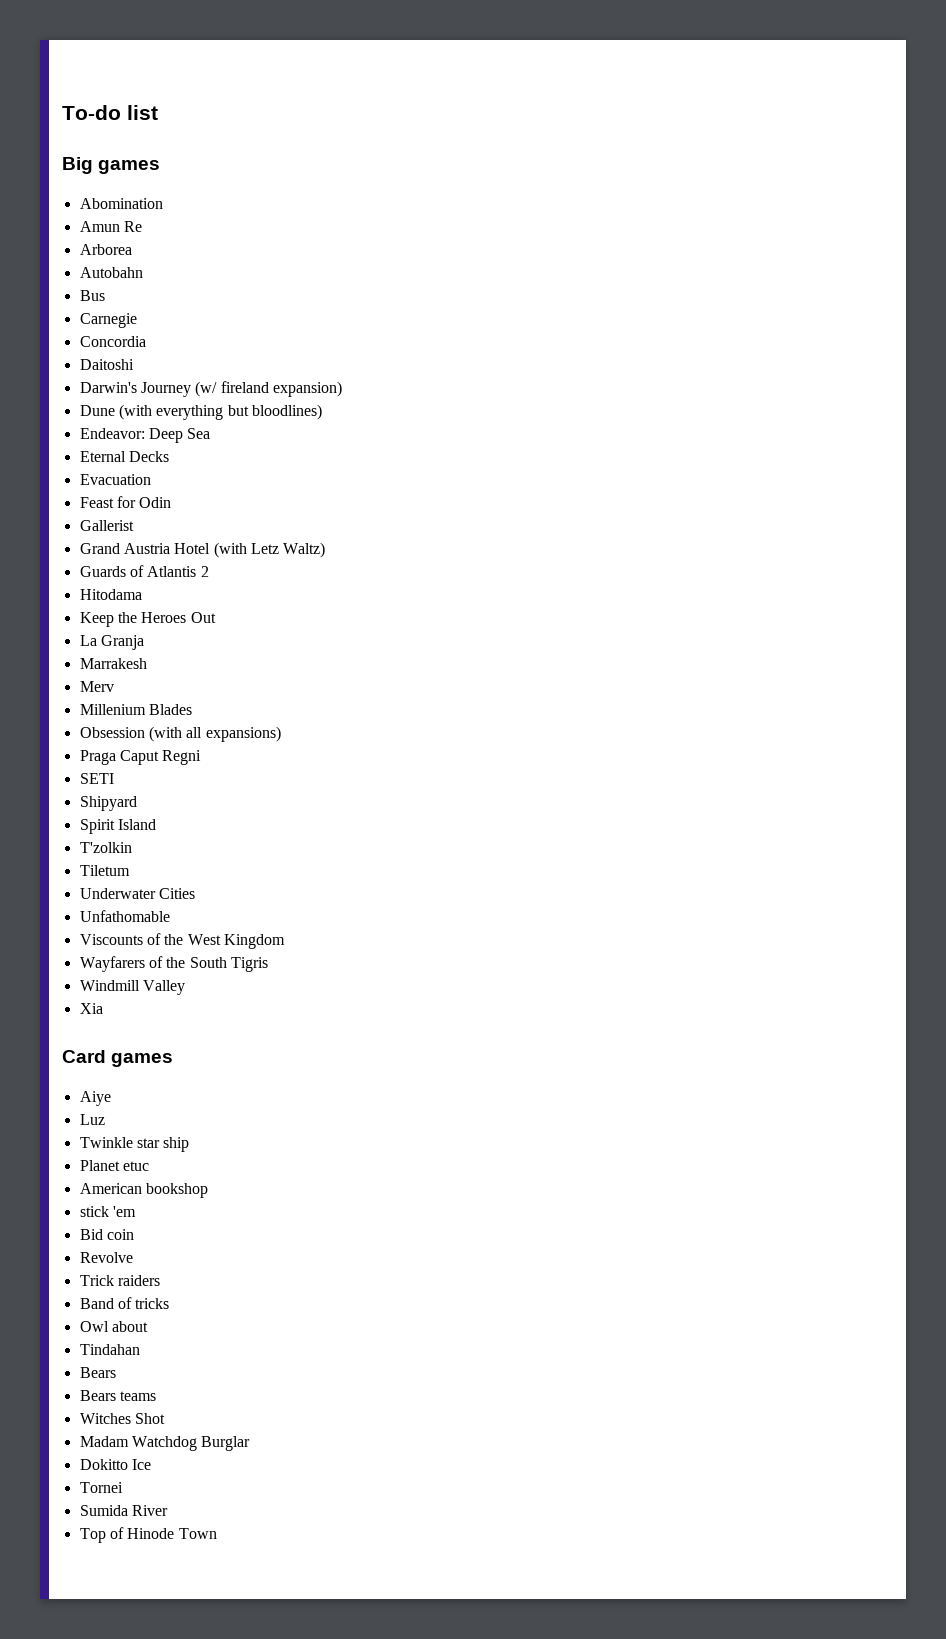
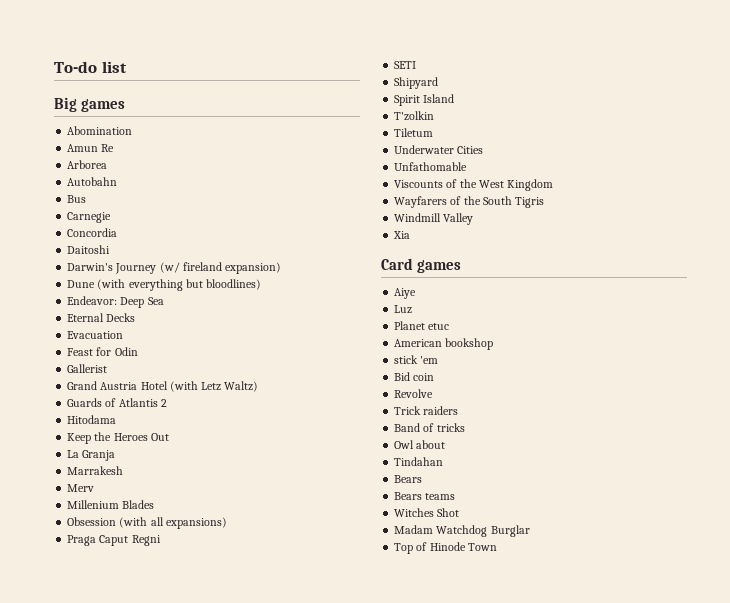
[79,1137,190,1152] // Twinkle star ship -> (413, 309) none
[79,1459,151,1470] [79,1482,123,1493] [79,1505,168,1516] // Dokitto Ice // Tornei // Sumida River -> (530, 531) none

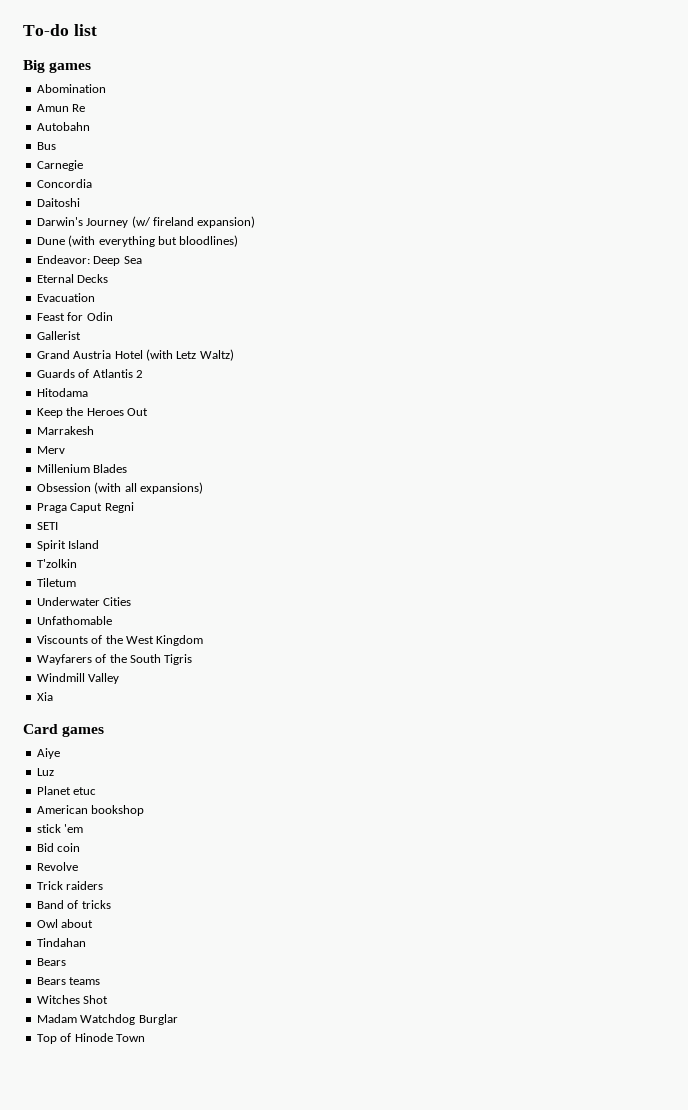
[67,160,108,169] // Arborea -> (86, 108) none
[67,450,116,461] // La Granja -> (148, 412) none
[394,77,439,89] // Shipyard -> (58, 526) none

